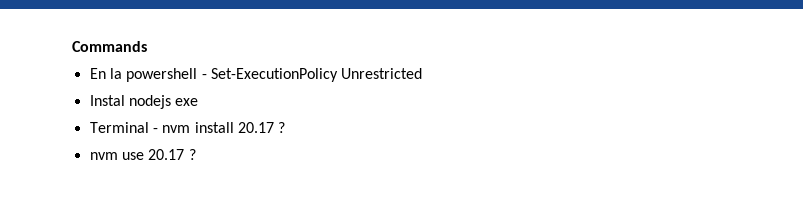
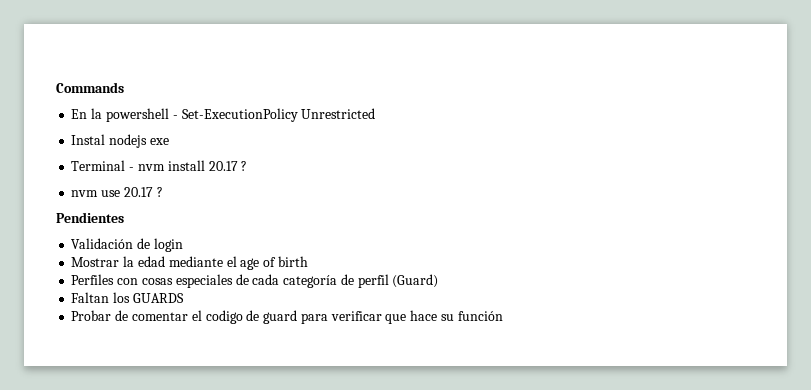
(196, 154) none -> [56,212,124,223] [71,238,183,252] [71,256,308,270] [71,274,439,288] [71,292,184,303] [71,310,503,324] // Pendientes // Validación de login // Mostrar la edad mediante el age of birth // Perfiles con cosas especiales de cada categoría de perfil (Guard) // Faltan los GUARDS // Probar de comentar el codigo de guard para verificar que hace su función

